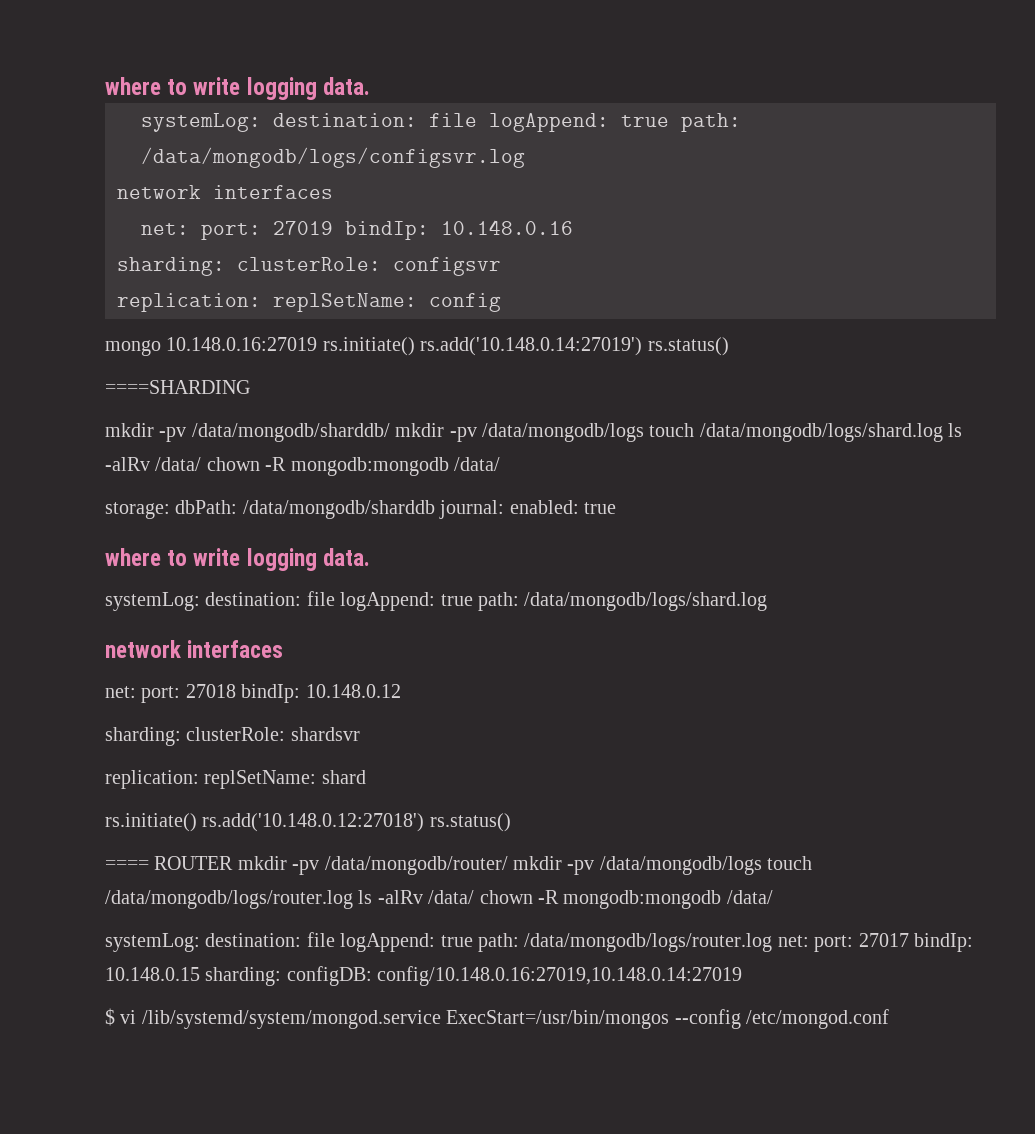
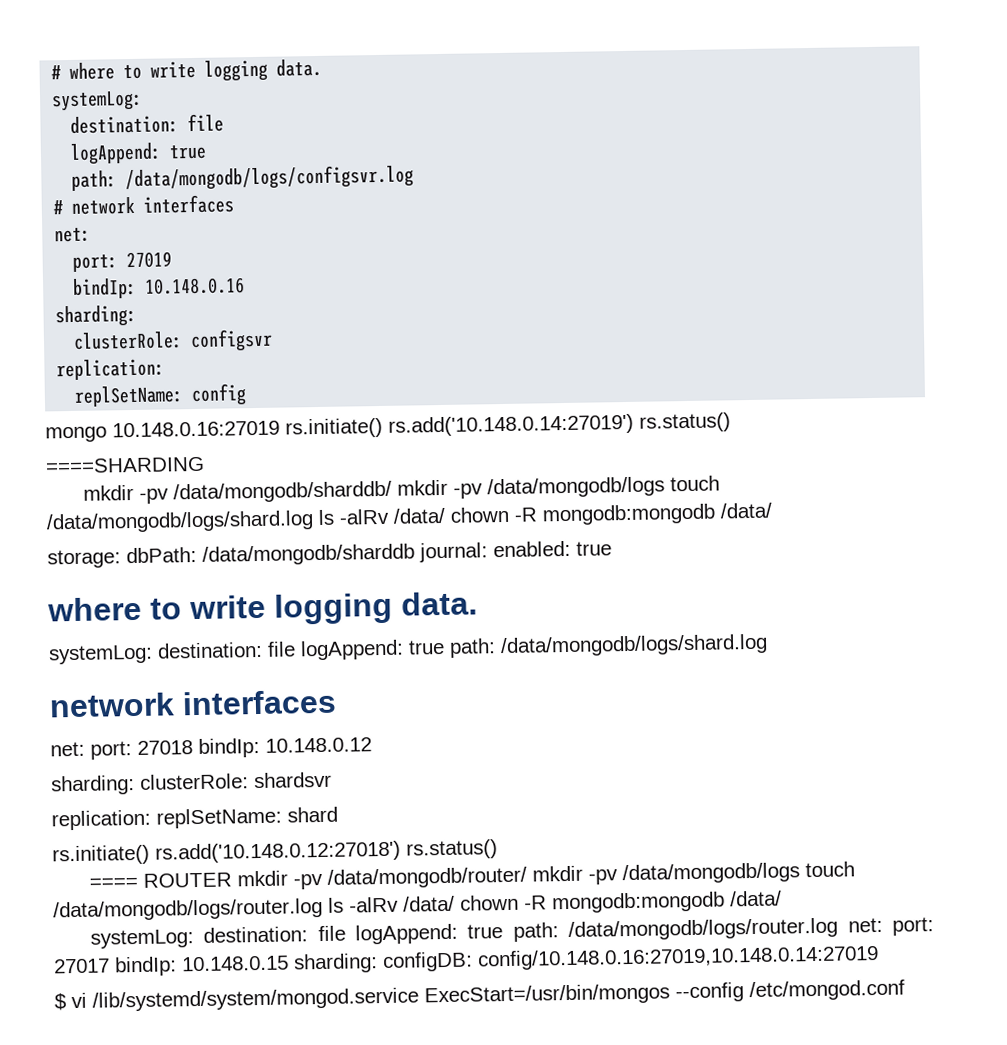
[105,77,370,100] [141,113,669,132] where to write logging data. // systemLog: destination: file logAppend: true -> [51,58,323,82] [51,90,144,112] [70,113,225,134] [70,142,208,165] # where to write logging data. // systemLog: // destination: file // logAppend: true //
[117,185,333,199] [141,223,189,235] network interfaces // net: -> [53,194,235,215] [54,227,92,243] # network interfaces // net: //
(333, 228) none -> (173, 260) //
(225, 266) none -> (138, 316) //
(261, 302) none -> (166, 369) //

